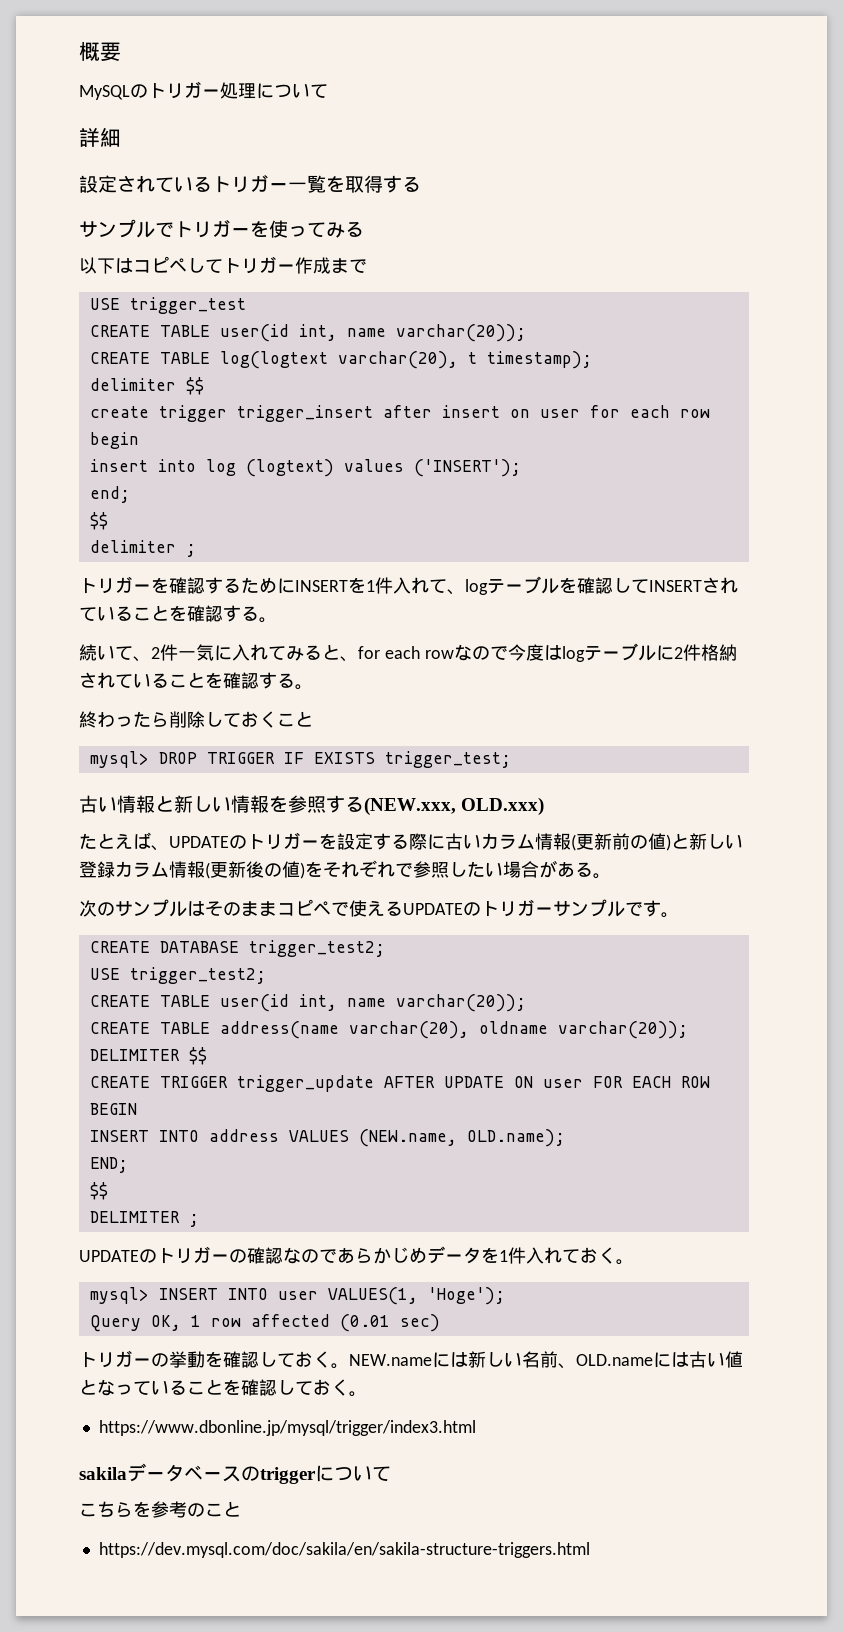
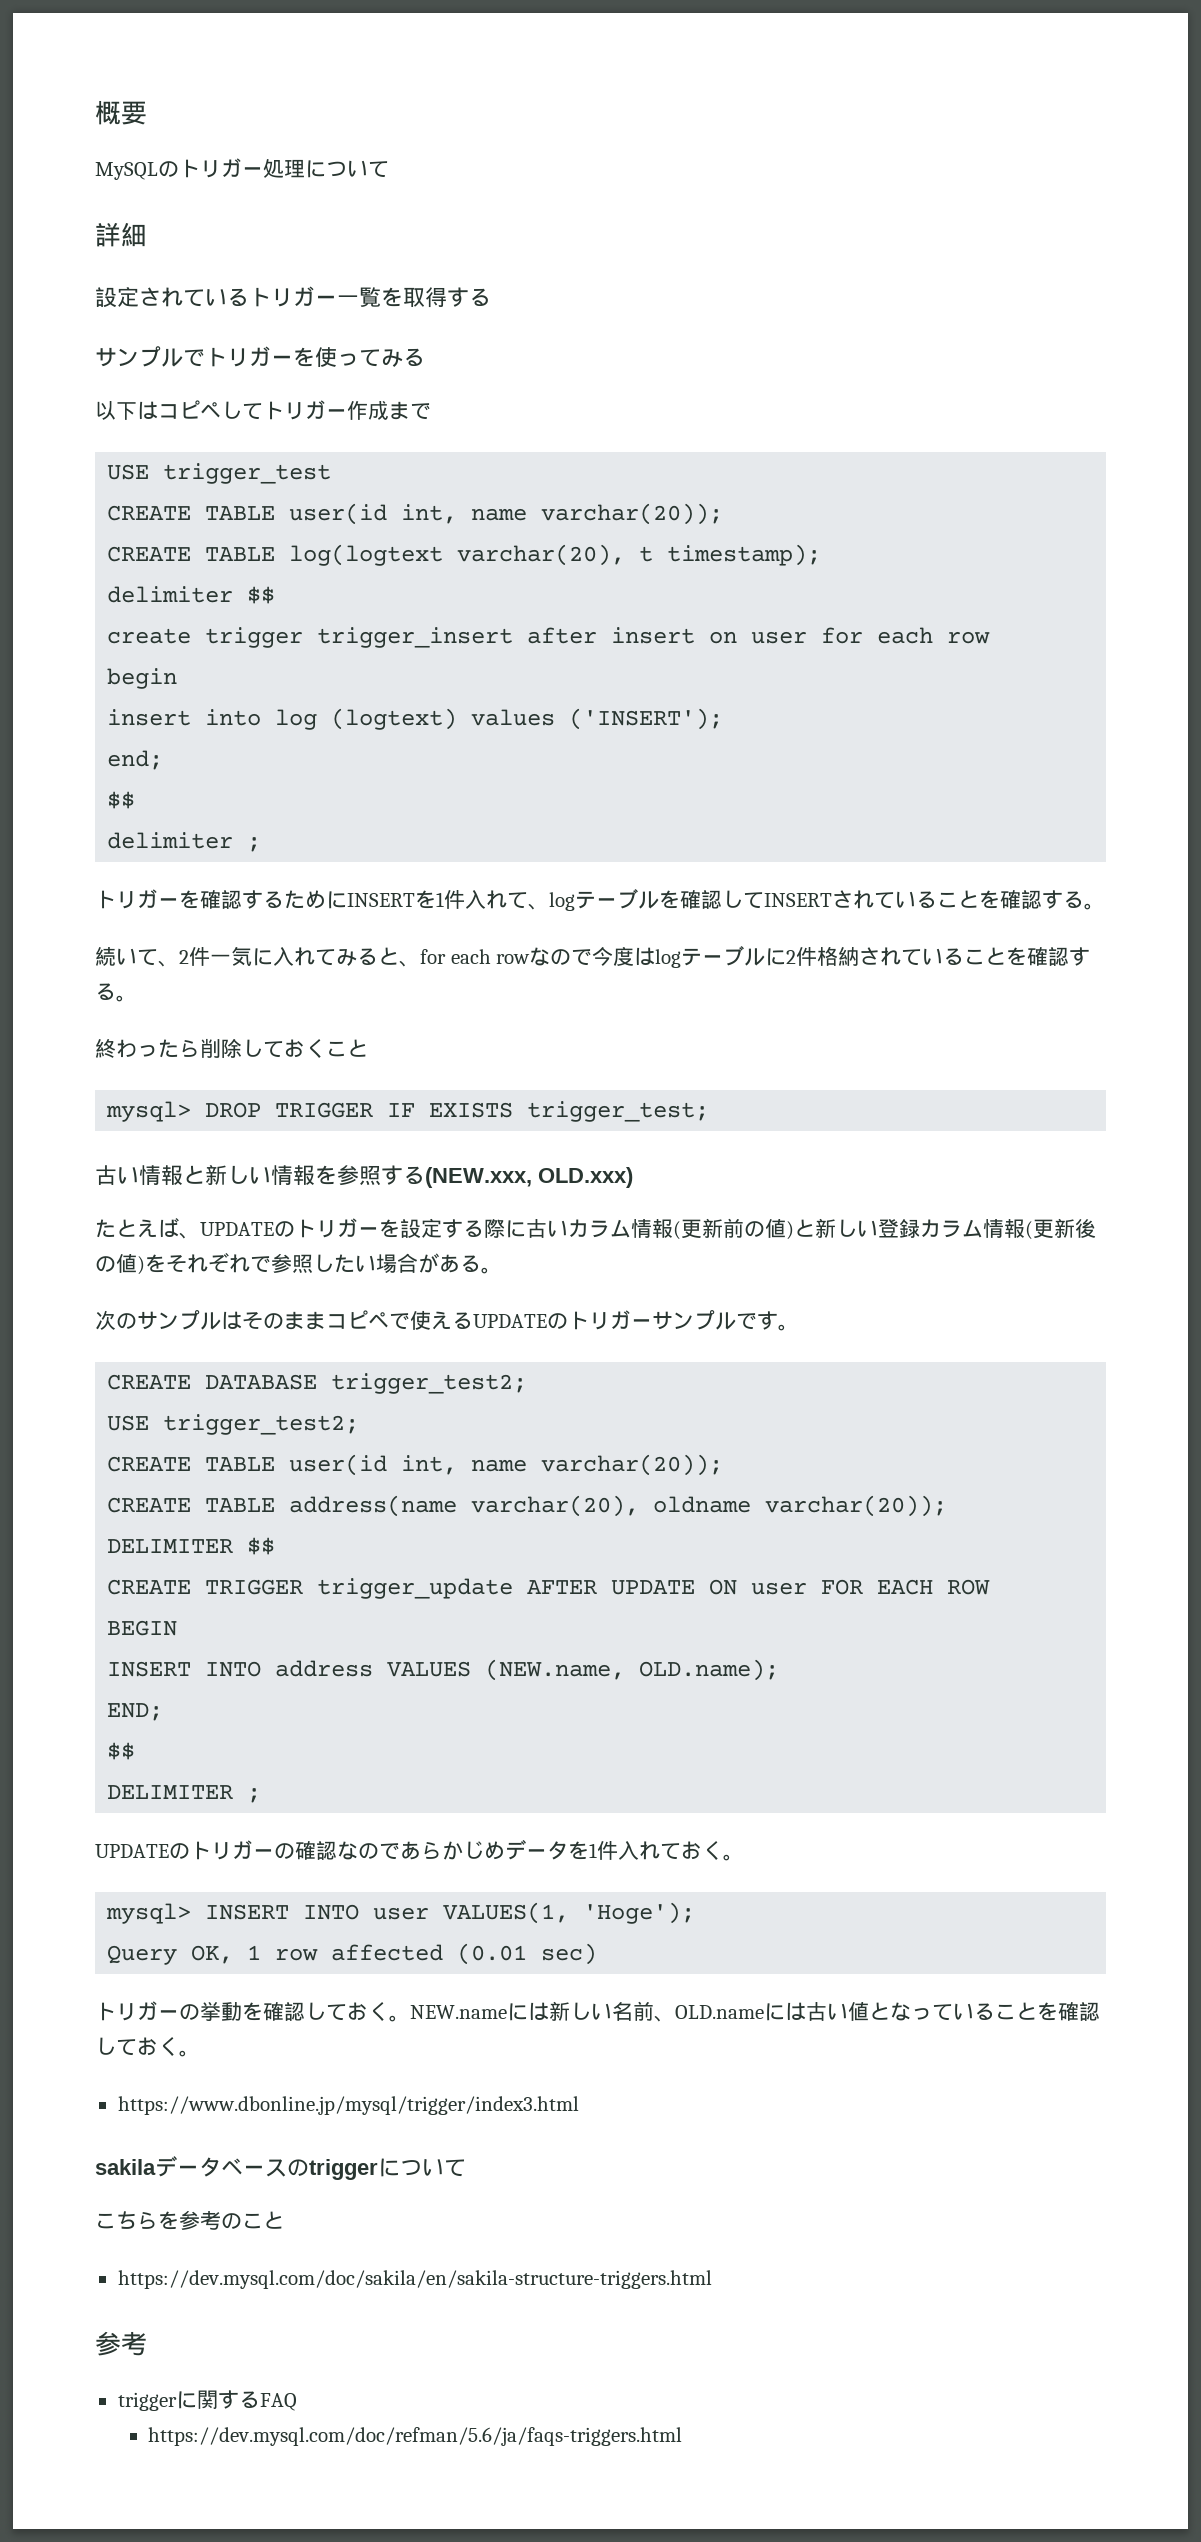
(590, 1550) none -> [95,2331,147,2356] [117,2390,297,2411] [148,2427,683,2446] // 参考 // triggerに関するFAQ // https://dev.mysql.com/doc/refman/5.6/ja/faqs-triggers.html

